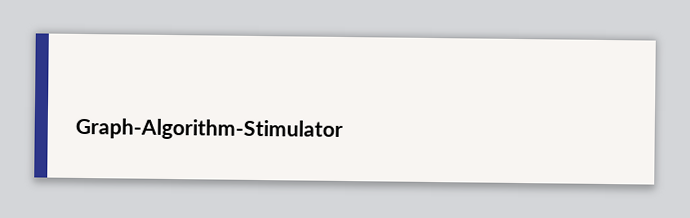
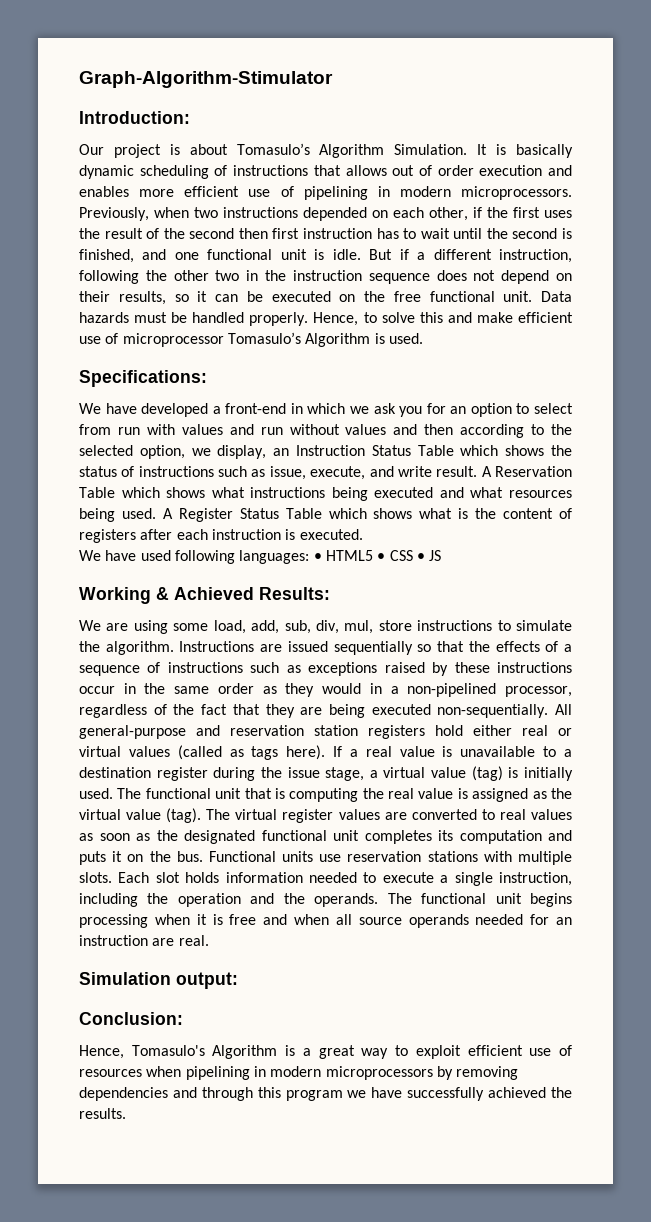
(343, 129) none -> [79,111,190,124] [79,143,574,158] [79,165,572,179] [79,186,572,200] [79,207,572,221] [79,228,572,239] [79,249,572,263] [79,270,572,284] [79,291,572,305] [79,312,573,326] [79,332,423,347] [79,370,207,387] [79,403,573,417] [79,424,573,438] [79,445,573,459] [79,466,573,480] [79,487,572,501] [79,508,572,522] [79,529,363,543] [79,550,442,564] [79,587,330,604] [79,620,572,634] [79,641,573,655] [79,662,573,676] [79,683,572,697] [79,704,572,718] [79,725,572,739] [79,745,573,760] [79,766,573,781] [79,788,573,802] [79,808,572,823] [79,830,572,844] [79,851,572,865] [79,872,572,886] [79,893,573,907] [79,914,572,928] [79,935,209,946] [79,972,238,989] [79,1012,183,1025] [79,1045,573,1059] [79,1066,519,1080] [79,1087,573,1101] [79,1108,126,1119] // Introduction: // Our project is about Tomasulo’s Algorithm Simulation. It is basically dynamic scheduling of instructions that allows out of order execution and enables more efficient use of pipelining in modern microprocessors. Previously, when two instructions depended on each other, if the first uses the result of the second then first instruction has to wait until the second is finished, and one functional unit is idle. But if a different instruction, following the other two in the instruction sequence does not depend on their results, so it can be executed on the free functional unit. Data hazards must be handled properly. Hence, to solve this and make efficient use of microprocessor Tomasulo’s Algorithm is used. // Specifications: // We have developed a front-end in which we ask you for an option to select from run with values and run without values and then according to the selected option, we display, an Instruction Status Table which shows the status of instructions such as issue, execute, and write result. A Reservation Table which shows what instructions being executed and what resources being used. A Register Status Table which shows what is the content of registers after each instruction is executed. // We have used following languages: • HTML5 • CSS • JS // Working & Achieved Results: // We are using some load, add, sub, div, mul, store instructions to simulate the algorithm. Instructions are issued sequentially so that the effects of a sequence of instructions such as exceptions raised by these instructions occur in the same order as they would in a non-pipelined processor, regardless of the fact that they are being executed non-sequentially. All general-purpose and reservation station registers hold either real or virtual values (called as tags here). If a real value is unavailable to a destination register during the issue stage, a virtual value (tag) is initially used. The functional unit that is computing the real value is assigned as the virtual value (tag). The virtual register values are converted to real values as soon as the designated functional unit completes its computation and puts it on the bus. Functional units use reservation stations with multiple slots. Each slot holds information needed to execute a single instruction, including the operation and the operands. The functional unit begins processing when it is free and when all source operands needed for an instruction are real. // Simulation output: // Conclusion: // Hence, Tomasulo's Algorithm is a great way to exploit efficient use of resources when pipelining in modern microprocessors by removing dependencies and through this program we have successfully achieved the results.

